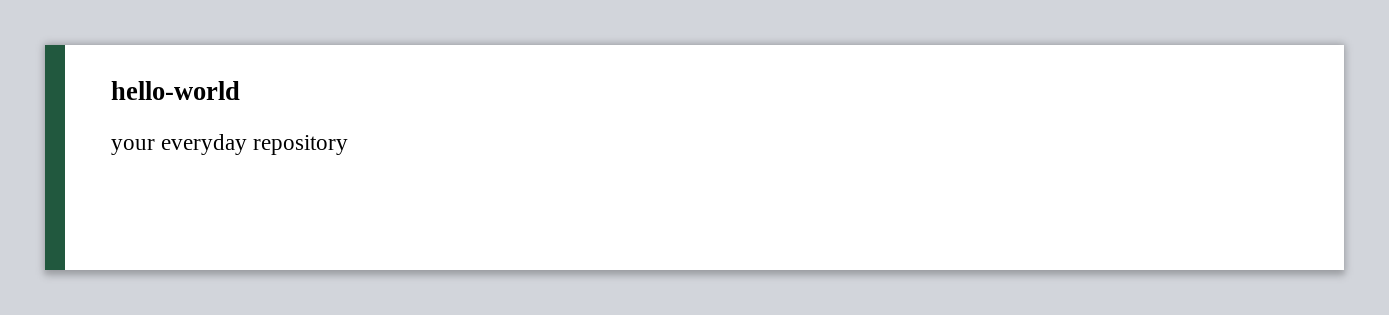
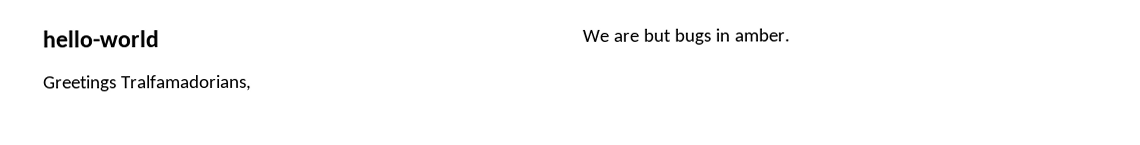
[111,134,349,155] your everyday repository -> [43,74,252,92] [582,28,790,45] Greetings Tralfamadorians, // We are but bugs in amber.

